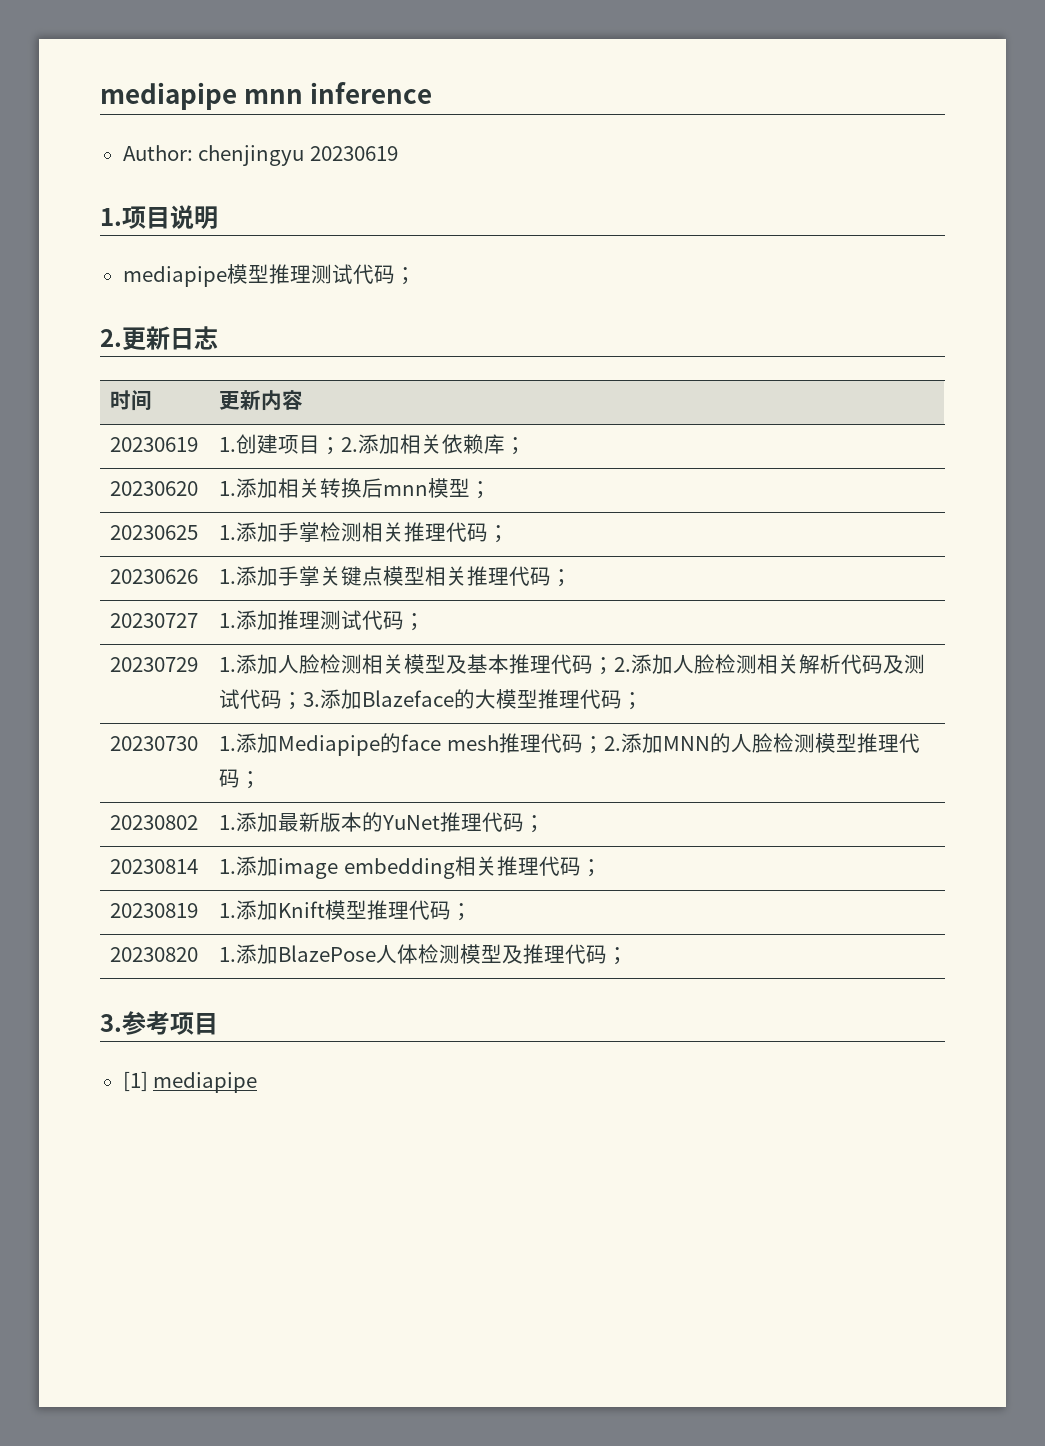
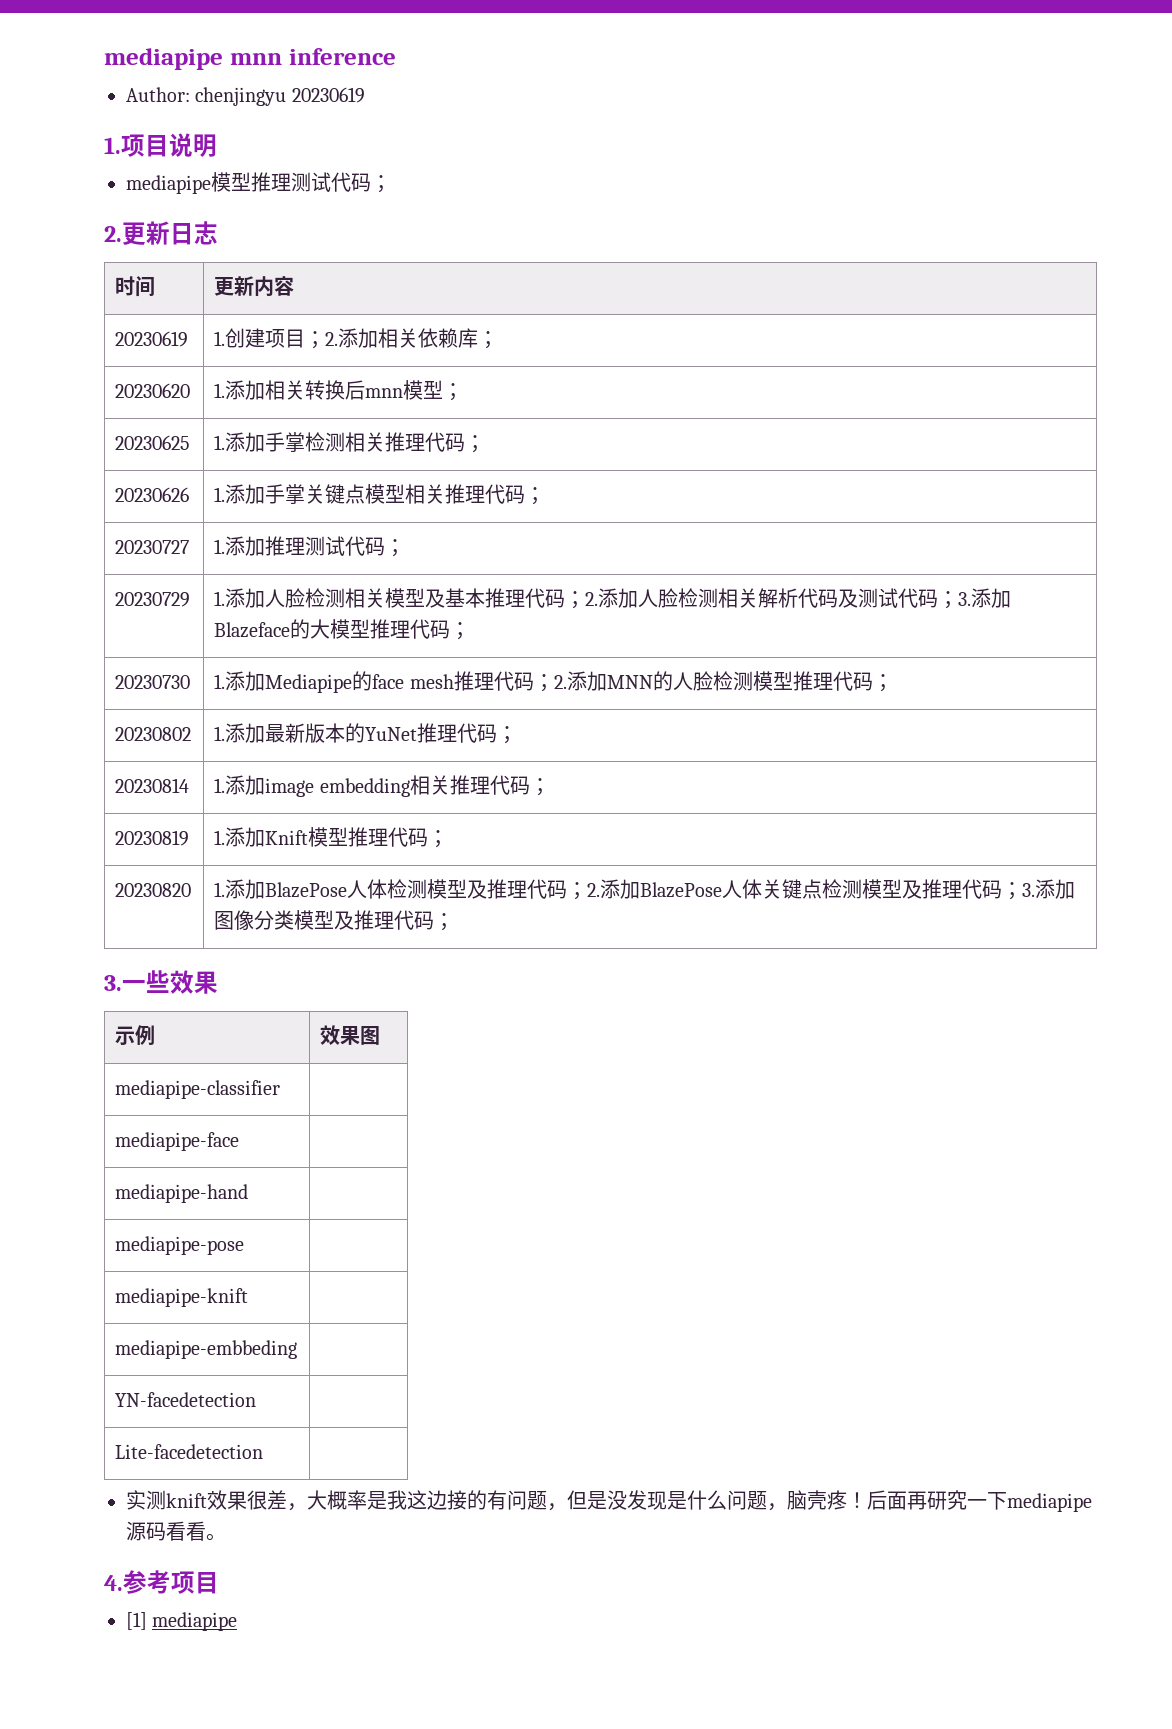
[100,1014,122,1032] // 3. -> [587,879,1076,900] [214,910,455,931] [104,970,218,994] [115,1025,156,1045] [320,1025,381,1045] [115,1080,281,1099] [115,1132,240,1151] [115,1184,249,1203] [115,1236,245,1255] [115,1288,249,1307] [115,1340,298,1359] [115,1392,257,1407] [115,1444,264,1459] [126,1490,1092,1512] [126,1521,226,1541] [104,1575,123,1591] 2.添加BlazePose人体关键点检测模型及推理代码；3.添加图像分类模型及推理代码； // 3.一些效果 // 示例 | 效果图 // mediapipe-classifier | // mediapipe-face | // mediapipe-hand | // mediapipe-pose | // mediapipe-knift | // mediapipe-embbeding | // YN-facedetection | // Lite-facedetection | // 实测knift效果很差，大概率是我这边接的有问题，但是没发现是什么问题，脑壳疼！后面再研究一下mediapipe源码看看。 // 4.

